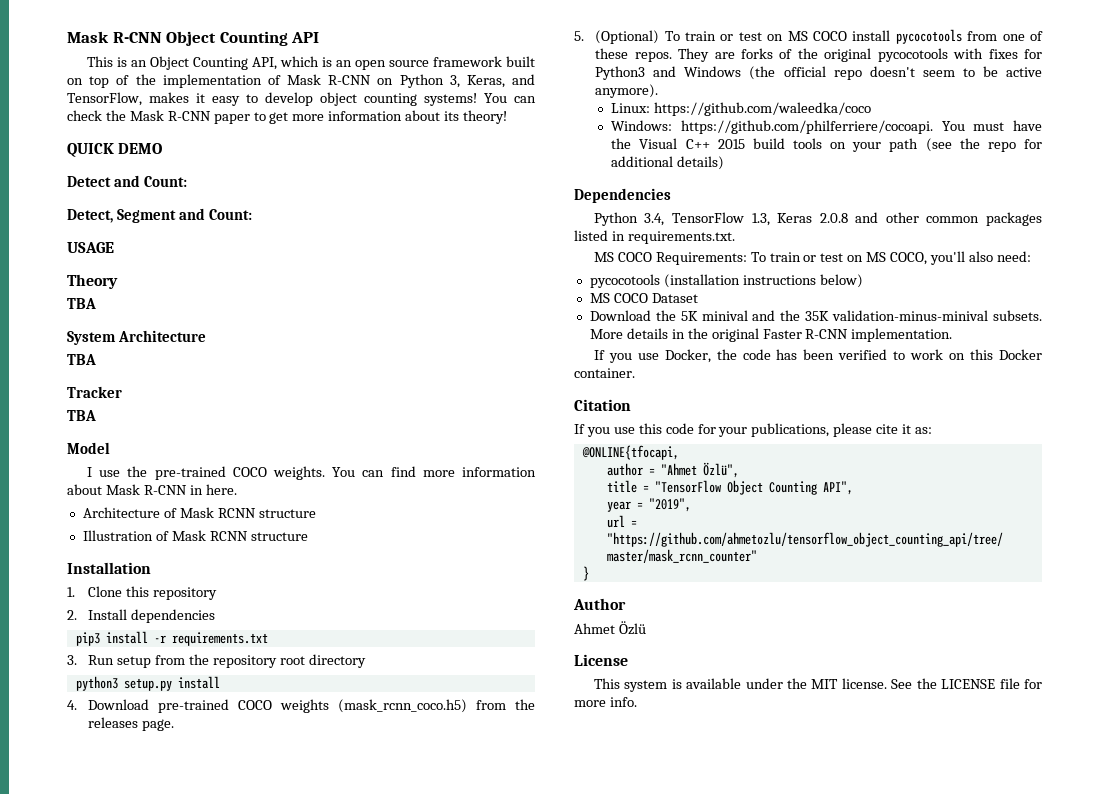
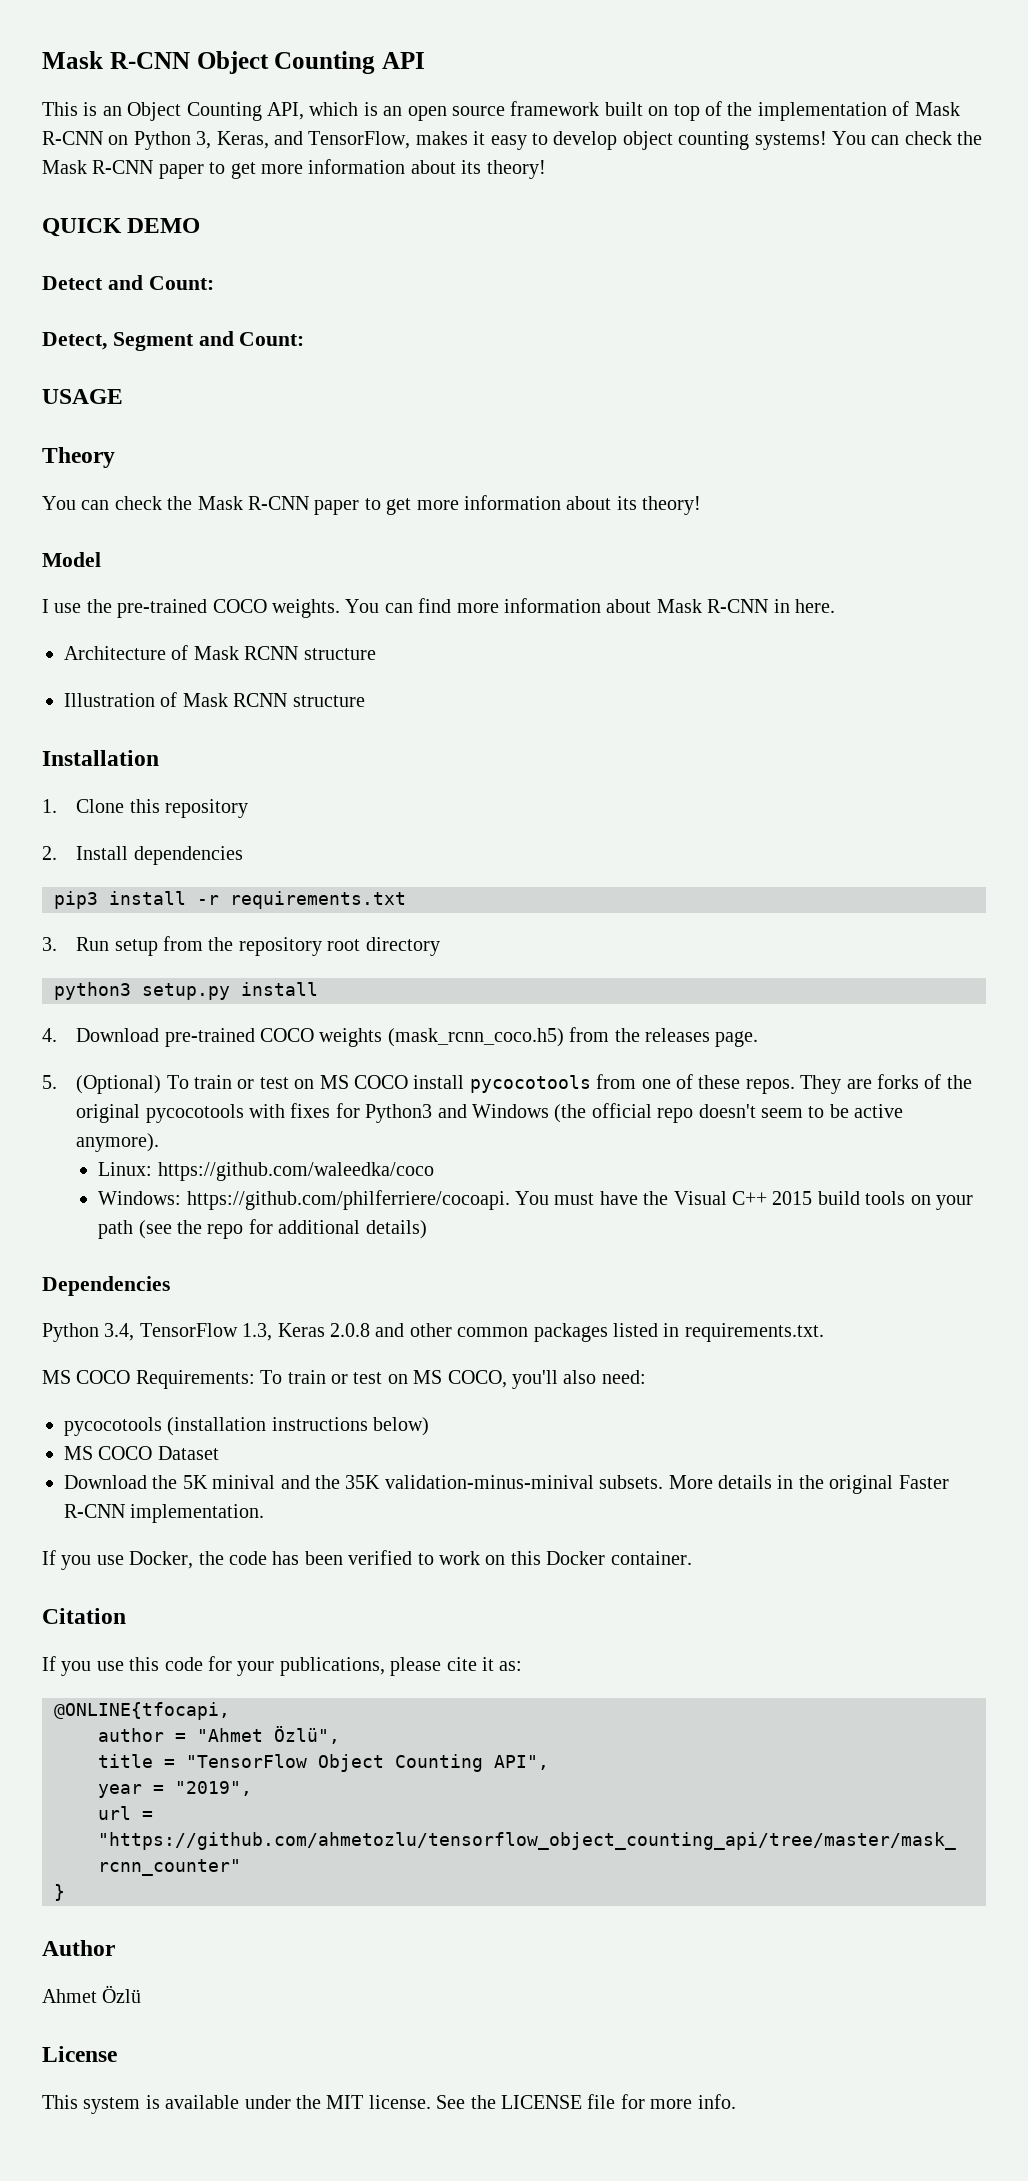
[67,298,96,309] [67,330,207,345] [67,354,96,365] [67,386,122,398] [67,410,96,421] TBA // System Architecture // TBA // Tracker // TBA -> [42,495,702,515] You can check the Mask R-CNN paper to get more information about its theory!

